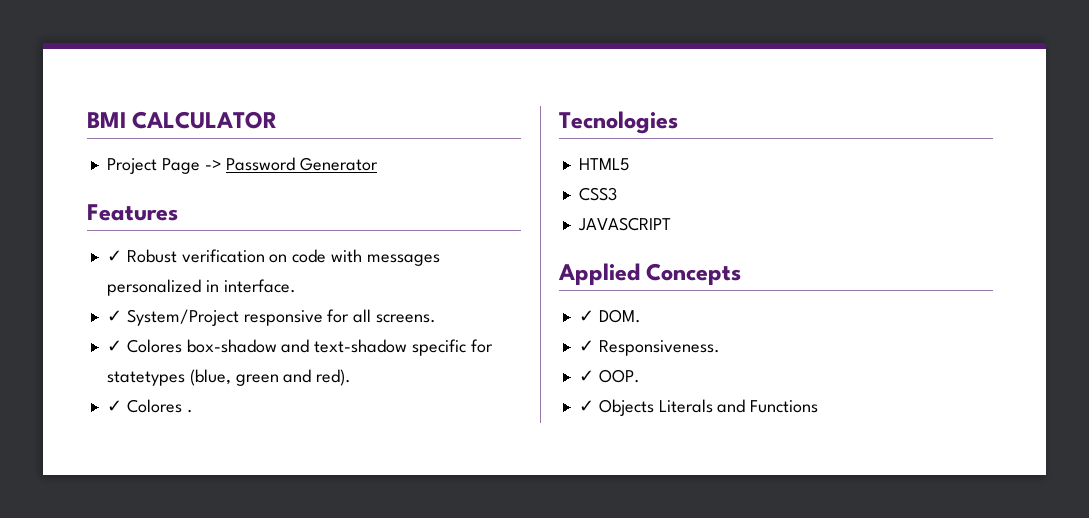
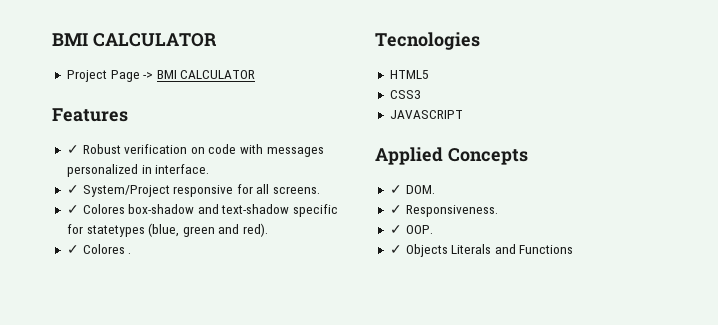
[226,157,379,171] Password Generator -> [156,70,256,79] BMI CALCULATOR

